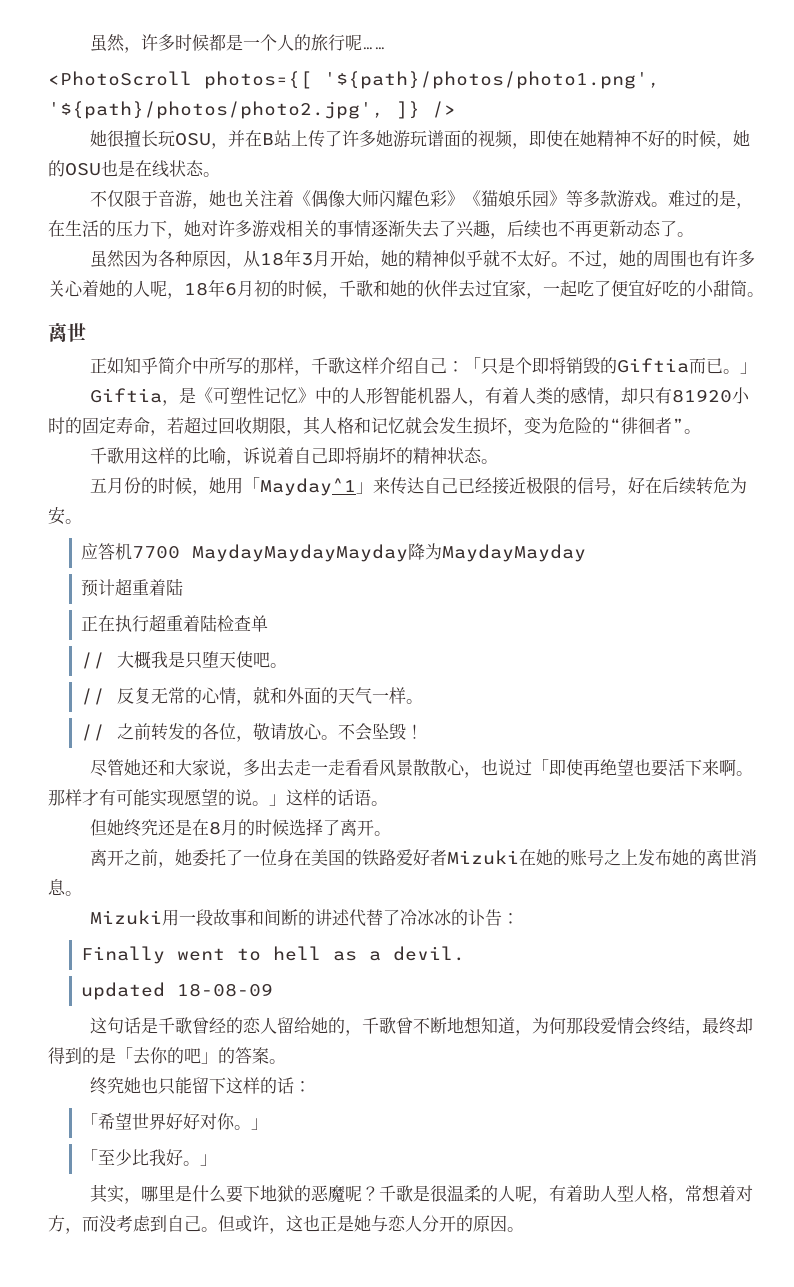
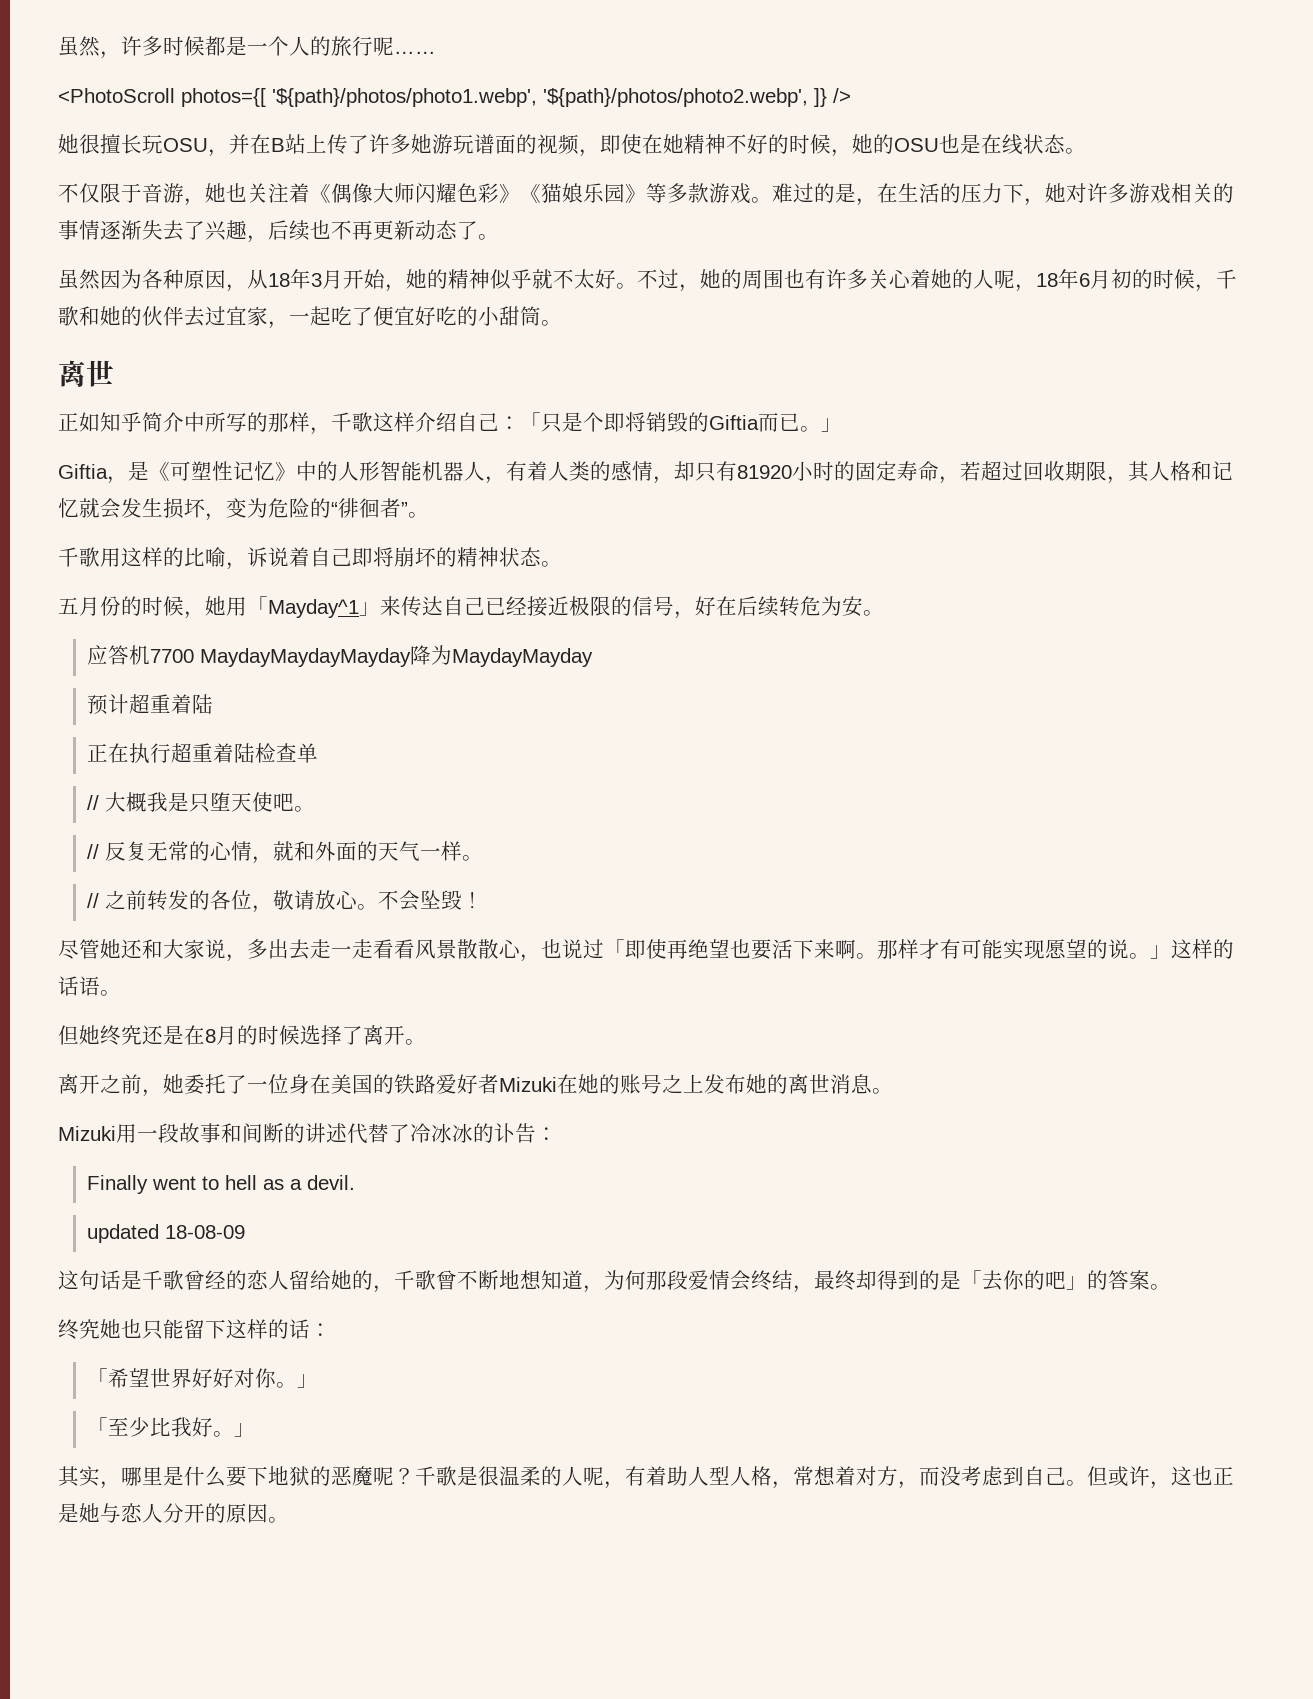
[324,71,660,89] [48,101,384,119] '${path}/photos/photo1.png', '${path}/photos/photo2.jpg', -> [272,88,808,107] '${path}/photos/photo1.webp', '${path}/photos/photo2.webp',

